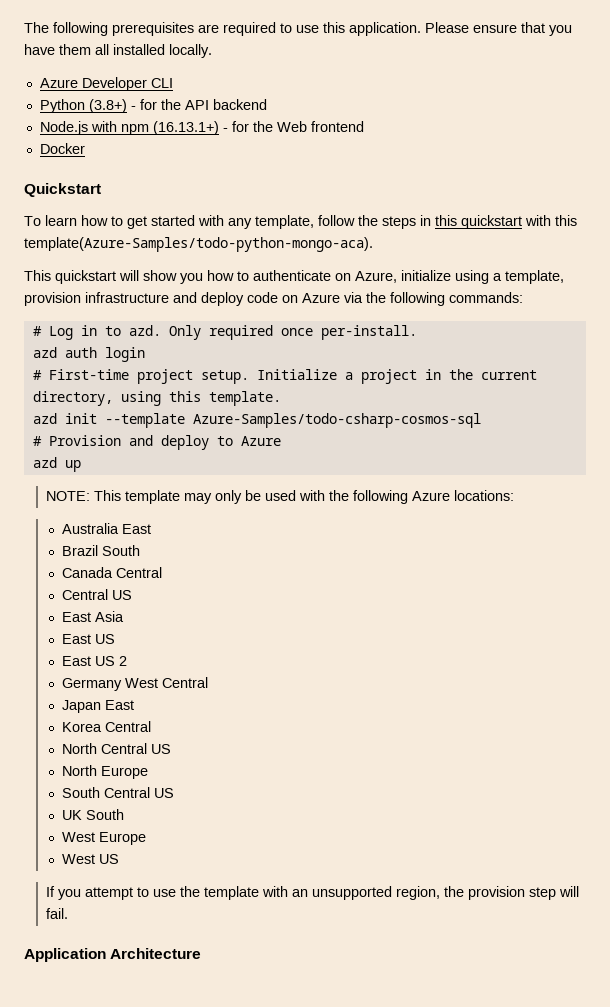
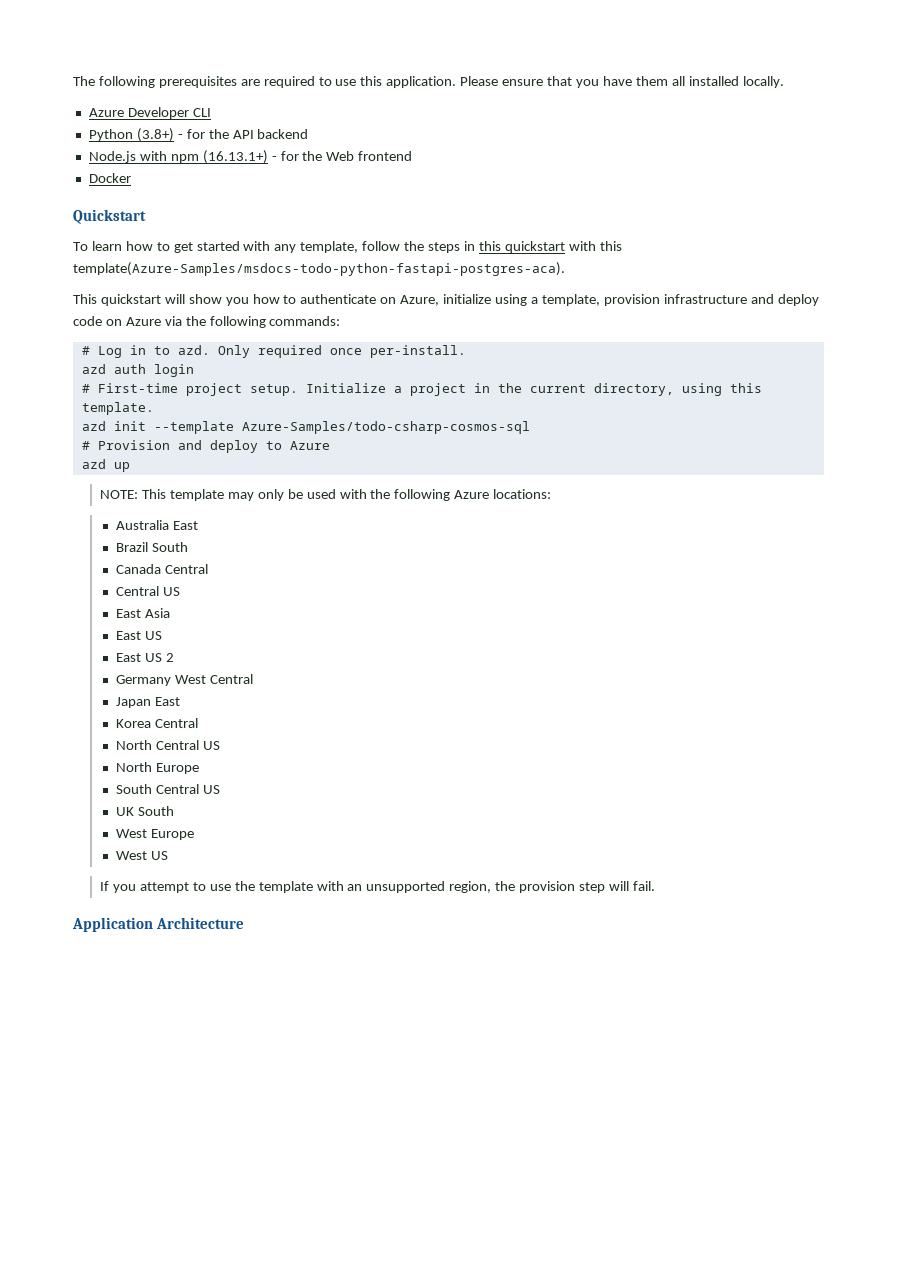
[24,237,373,252] template(Azure-Samples/todo-python-mongo-aca). -> [73,262,565,276] template(Azure-Samples/msdocs-todo-python-fastapi-postgres-aca).

